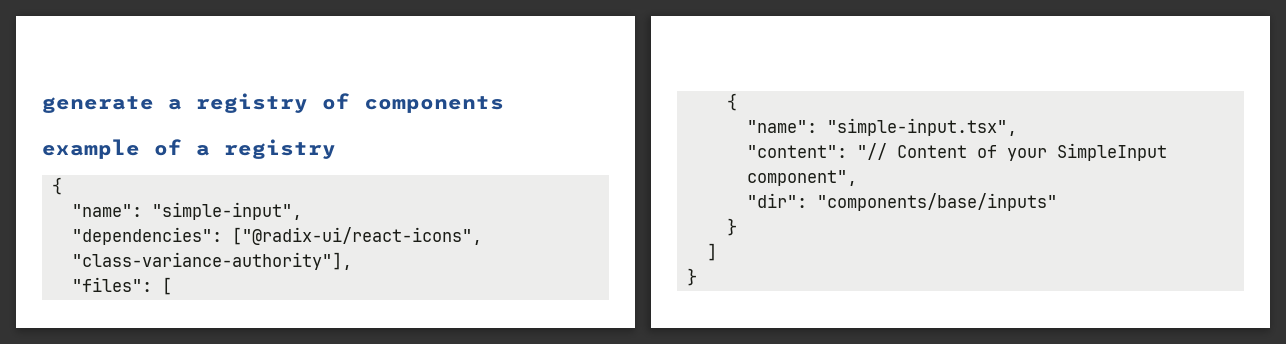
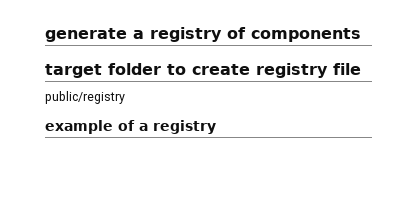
[42,139,336,159] [52,177,63,195] [72,202,303,220] [72,227,483,245] [72,252,353,270] [72,277,173,295] [727,93,738,111] [747,118,1018,136] [747,143,1168,161] [747,170,858,186] [747,193,1058,211] [727,218,738,236] [707,243,718,261] [687,268,698,286] example of a registry // { // "name": "simple-input", // "dependencies": ["@radix-ui/react-icons", "class-variance-authority"], // "files": [ // { // "name": "simple-input.tsx", // "content": "// Content of your SimpleInput component", // "dir": "components/base/inputs" // } // ] // } -> [45,63,361,78] [45,91,125,104] [45,120,216,134] target folder to create registry file // public/registry // example of a registry

